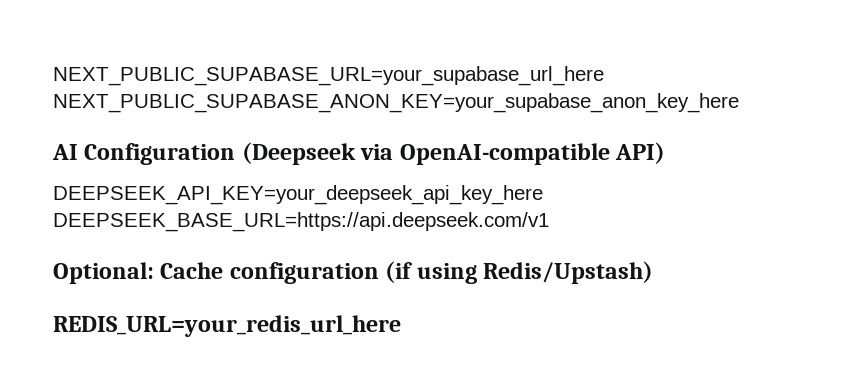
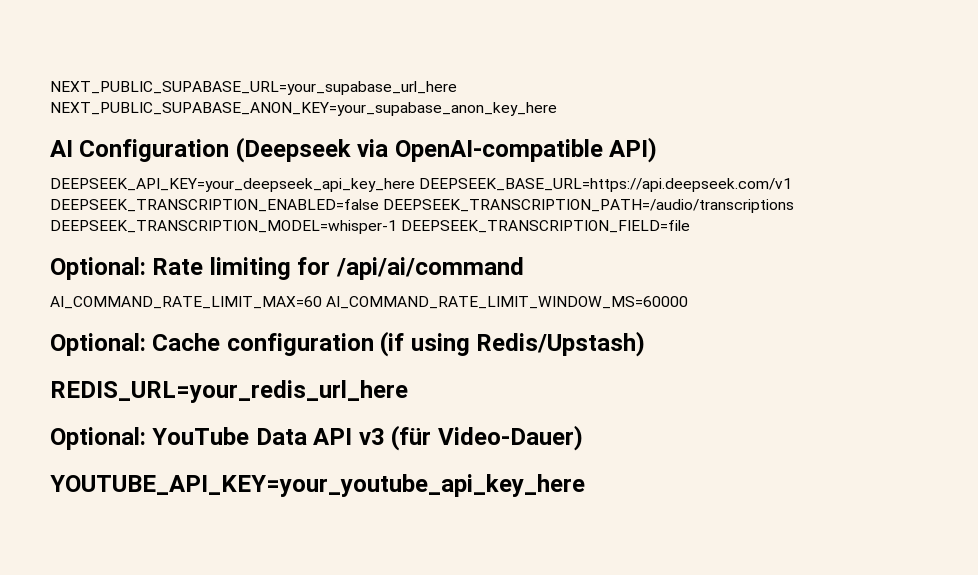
(549, 222) none -> [50,199,795,213] [50,220,691,234] [50,257,524,280] [50,296,689,309] DEEPSEEK_TRANSCRIPTION_ENABLED=false DEEPSEEK_TRANSCRIPTION_PATH=/audio/transcriptions DEEPSEEK_TRANSCRIPTION_MODEL=whisper-1 DEEPSEEK_TRANSCRIPTION_FIELD=file // Optional: Rate limiting for /api/ai/command // AI_COMMAND_RATE_LIMIT_MAX=60 AI_COMMAND_RATE_LIMIT_WINDOW_MS=60000
(401, 326) none -> [50,425,583,451] [50,474,585,497] // Optional: YouTube Data API v3 (für Video-Dauer) // YOUTUBE_API_KEY=your_youtube_api_key_here

